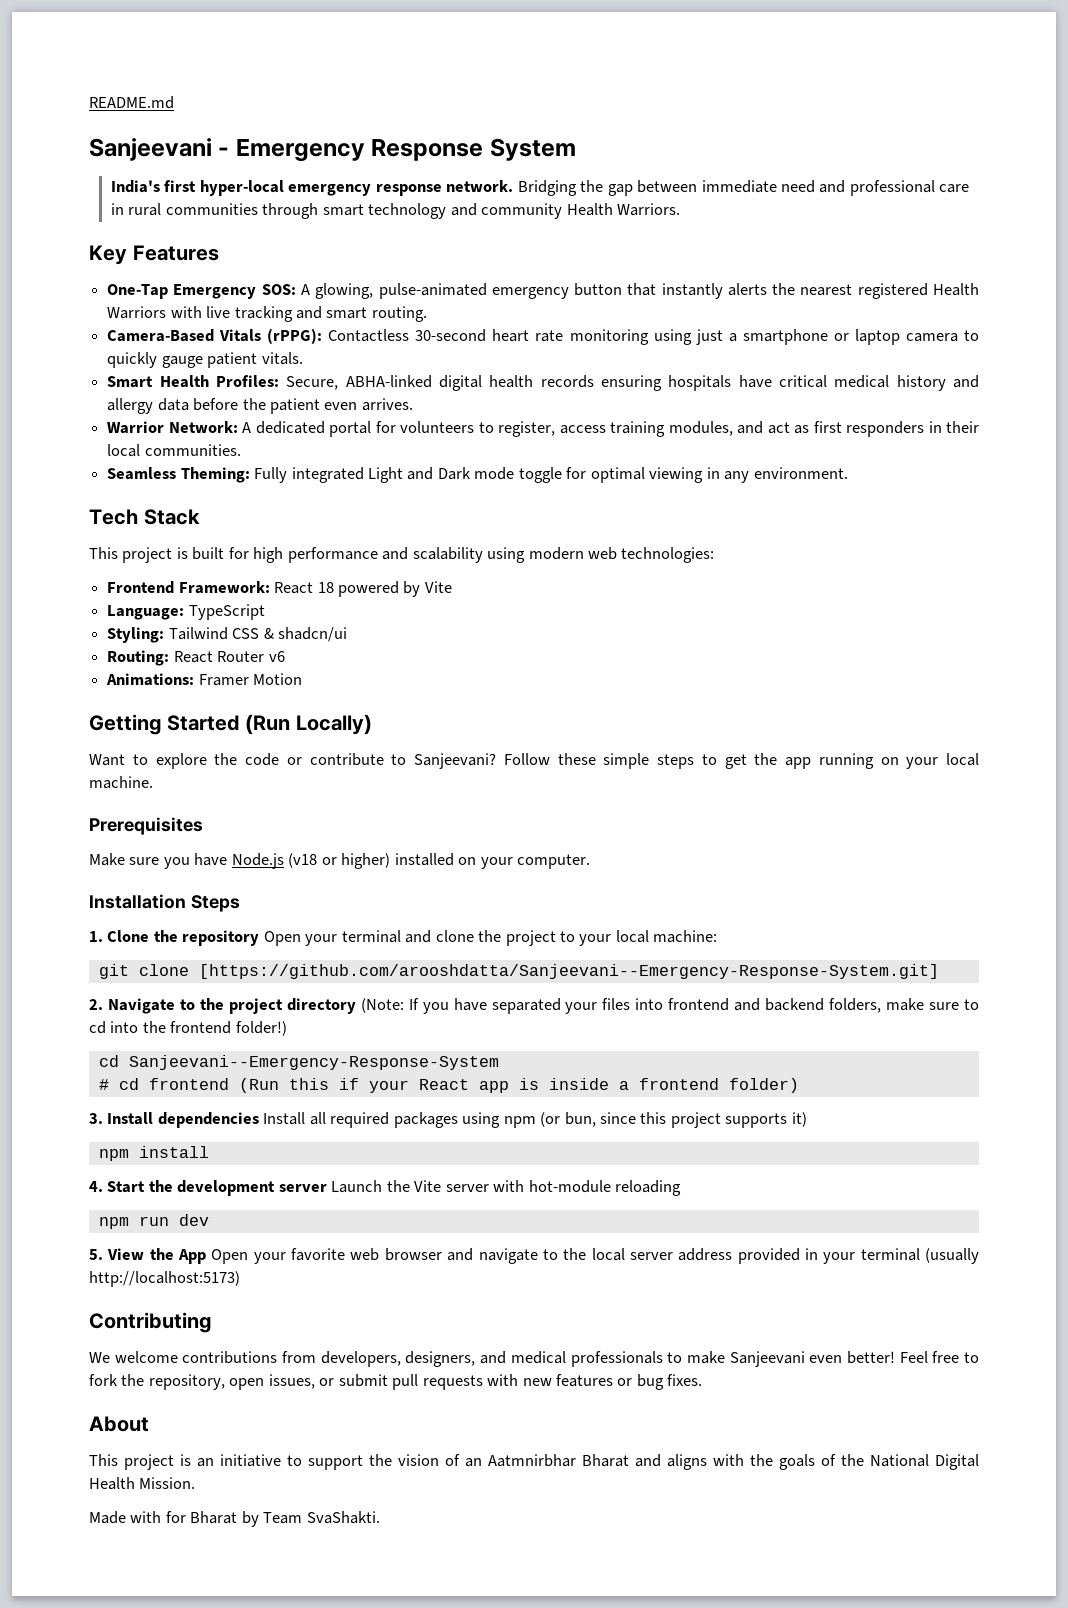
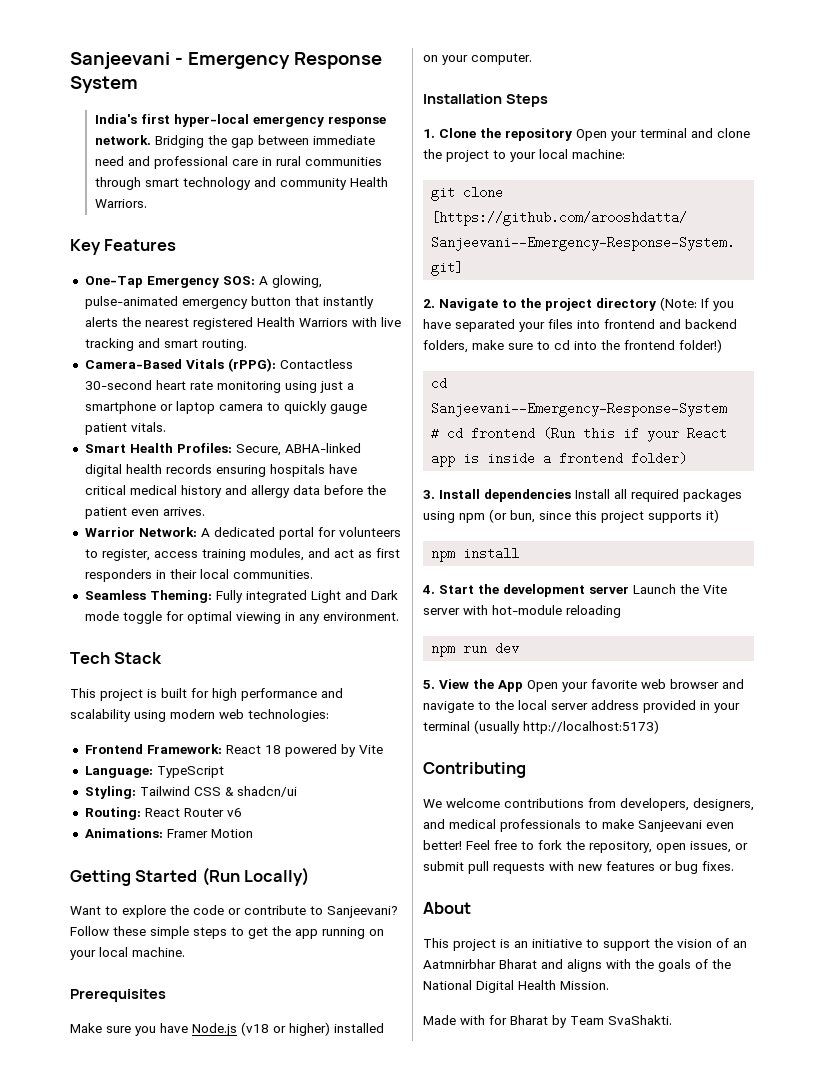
[89,96,174,109] README.md // -> (70, 60) none

